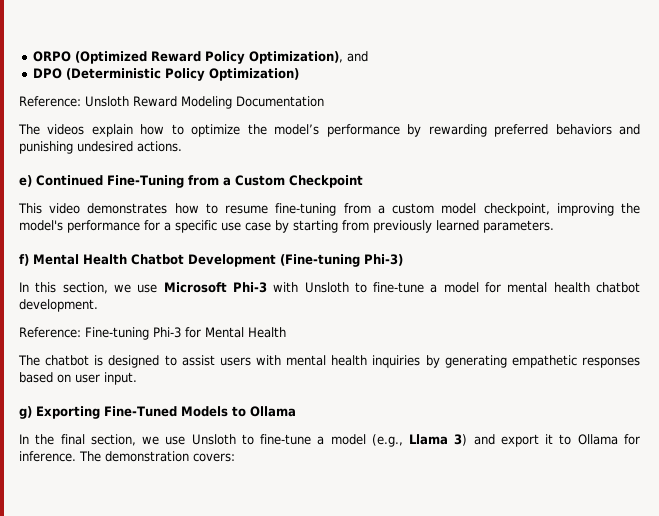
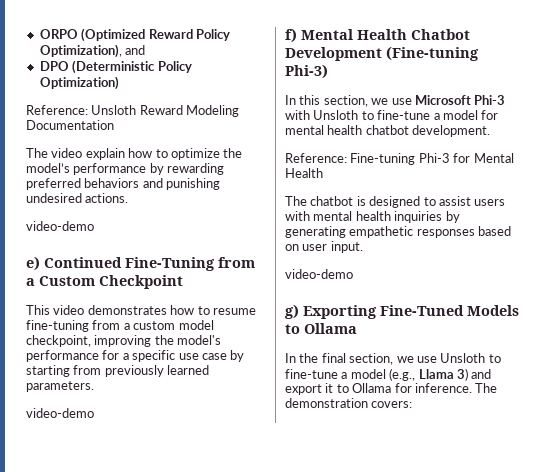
[47,124,85,135] videos -> [51,148,83,158] video
(182, 146) none -> [26,221,94,231] // video-demo
(554, 226) none -> [26,408,94,418] // video-demo
(137, 378) none -> [285,269,353,279] // video-demo

